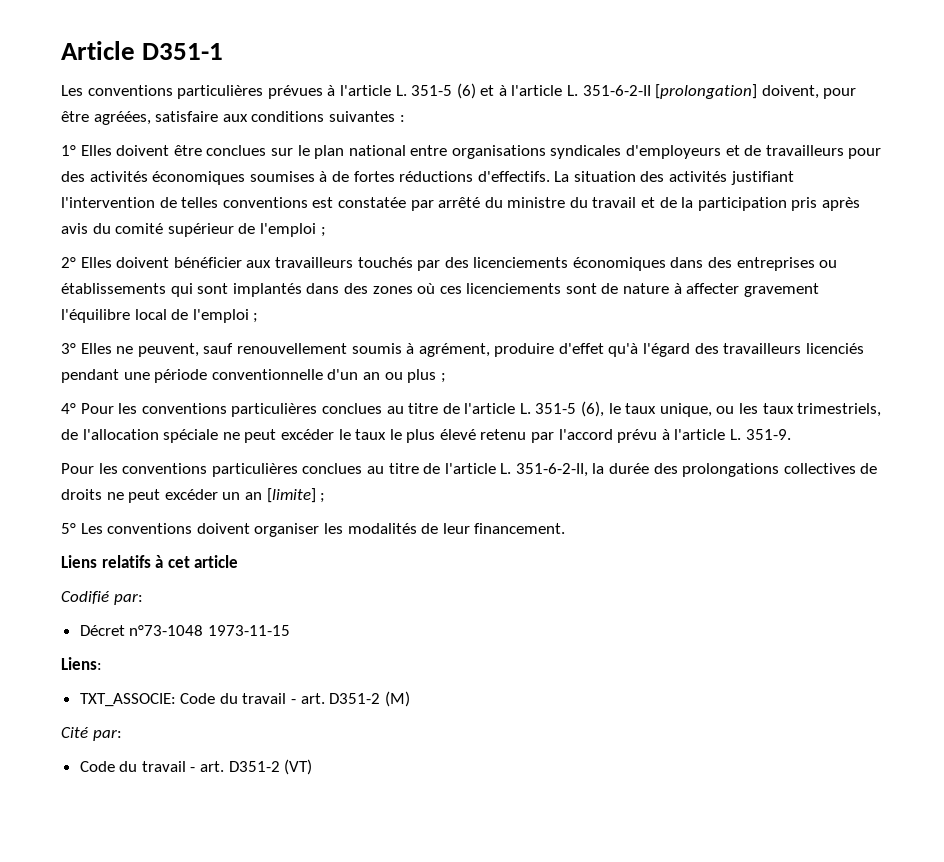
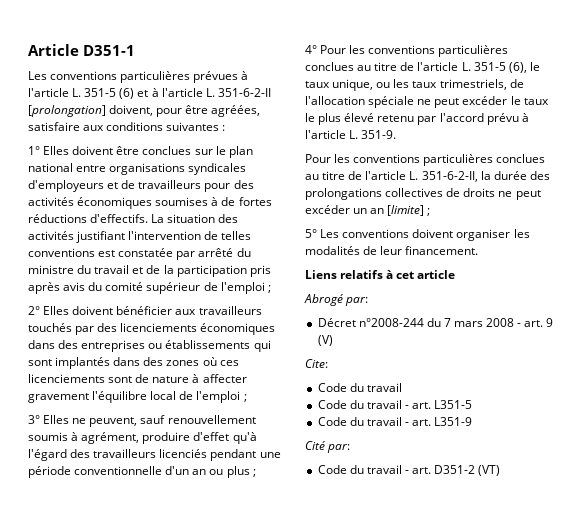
[61,591,110,604] Codifié -> [304,294,343,306] Abrogé
[129,625,290,636] [61,657,102,670] [79,691,410,707] n°73-1048 1973-11-15 // Liens: // TXT_ASSOCIE: Code du travail - art. D351-2 (M) -> [358,318,554,327] [317,335,333,346] [305,359,328,368] [317,383,402,392] [317,400,473,409] [317,417,473,426] n°2008-244 du 7 mars 2008 - art. 9 (V) // Cite: // Code du travail // Code du travail - art. L351-5 // Code du travail - art. L351-9

